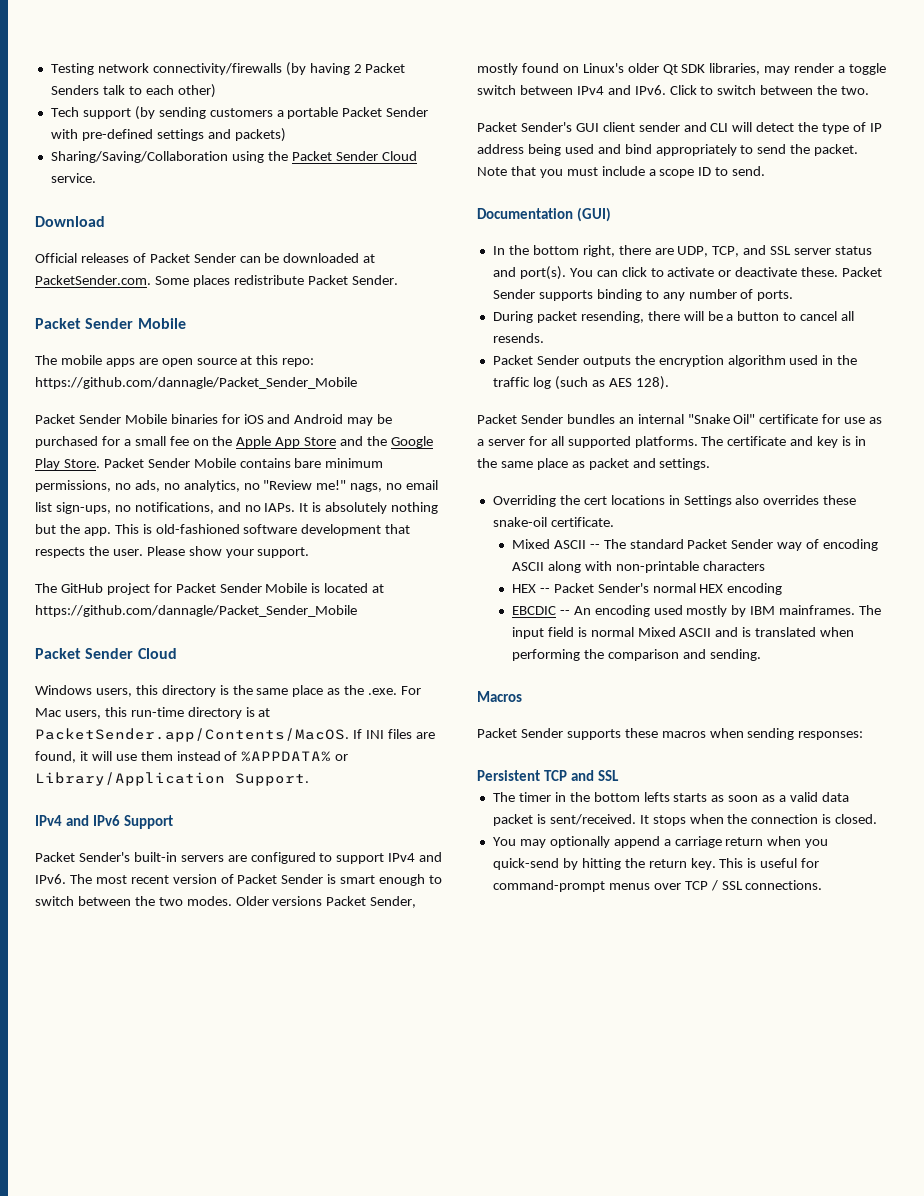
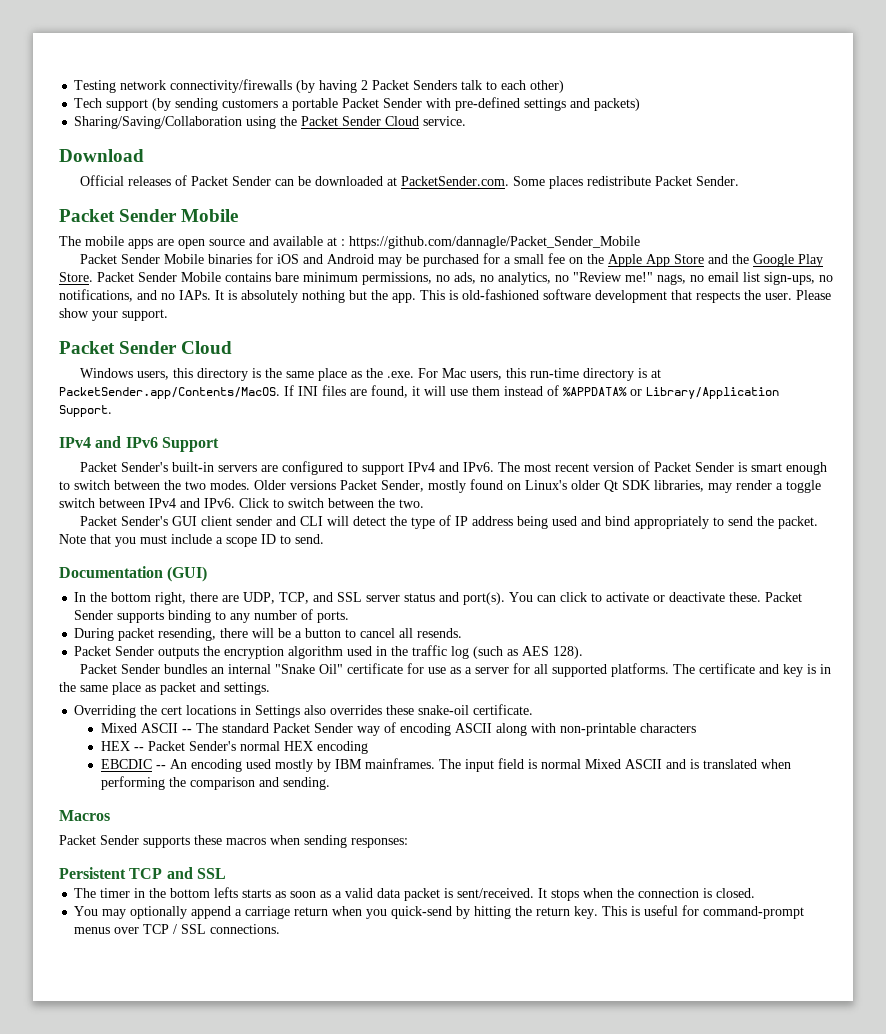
[240,355,315,367] at this repo: -> [249,236,345,246] and available at :
[35,583,385,595] [35,605,357,617] // The GitHub project for Packet Sender Mobile is located at https://github.com/dannagle/Packet_Sender_Mobile -> (168, 315) none

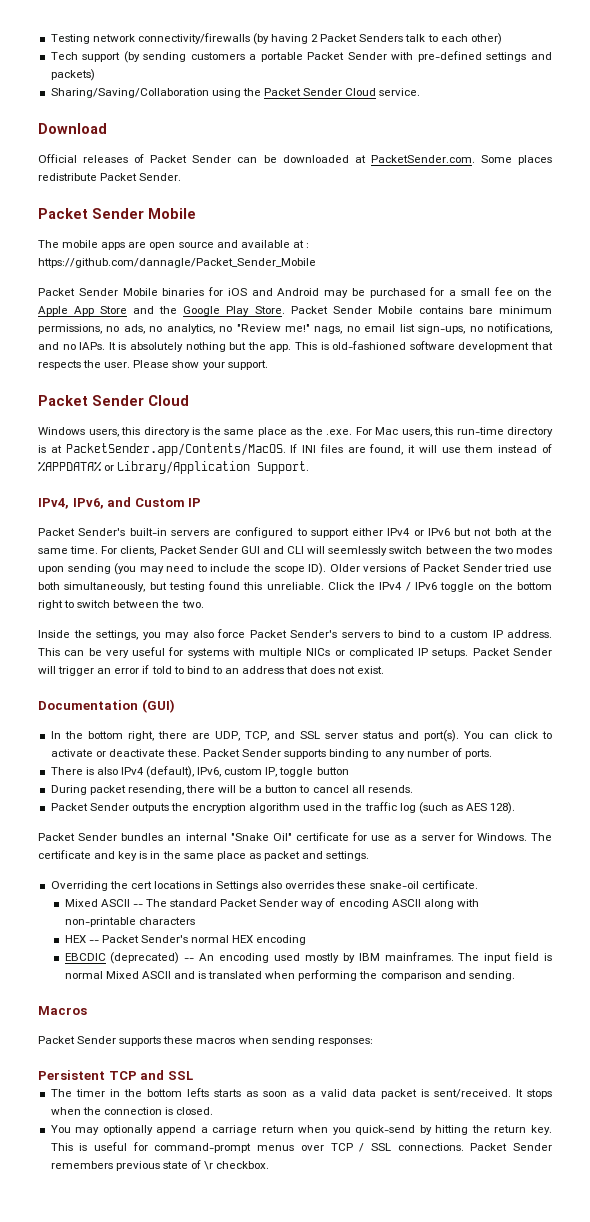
[59,436,219,452] IPv4 and IPv6 Support -> [38,497,202,509] IPv4, IPv6, and Custom IP
[408,461,828,475] [59,479,821,493] [59,498,269,508] IPv4 and IPv6. The most recent version of Packet Sender is smart enough to switch between the two modes. Older versions Packet Sender, mostly found on Linux's older Qt SDK libraries, may render a toggle switch between IPv4 and IPv6. Click -> [352,528,552,536] [38,546,552,556] [38,563,552,575] [38,581,552,592] [38,600,63,610] either IPv4 or IPv6 but not both at the same time. For clients, Packet Sender GUI and CLI will seemlessly switch between the two modes upon sending (you may need to include the scope ID). Older versions of Packet Sender tried use both simultaneously, but testing found this unreliable. Click the IPv4 / IPv6 toggle on the bottom right
[80,515,819,529] [59,534,324,547] Packet Sender's GUI client sender and CLI will detect the type of IP address being used and bind appropriately to send the packet. Note that you must include a scope ID to send. -> [38,629,552,640] [38,647,552,658] [38,665,385,676] Inside the settings, you may also force Packet Sender's servers to bind to a custom IP address. This can be very useful for systems with multiple NICs or complicated IP setups. Packet Sender will trigger an error if told to bind to an address that does not exist.
(350, 617) none -> [50,766,349,778] // There is also IPv4 (default), IPv6, custom IP, toggle button
[534,663,670,677] all supported platforms. -> [476,833,527,841] Windows.
(153, 764) none -> [110,952,180,964] (deprecated)
(281, 929) none -> [470,1143,552,1151] [50,1160,270,1171] Packet Sender remembers previous state of \r checkbox.

